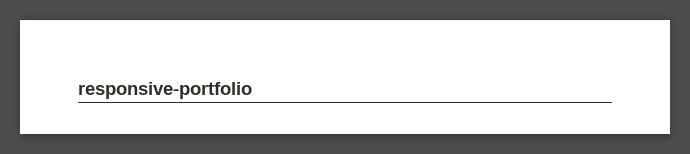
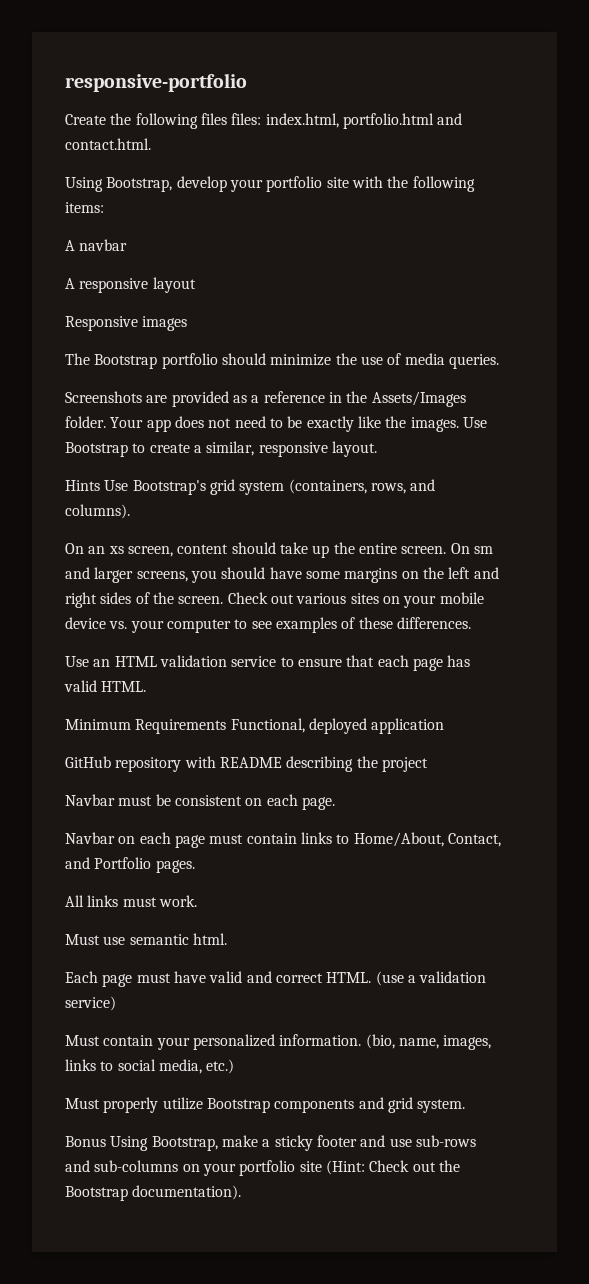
(252, 90) none -> [65,113,463,129] [65,138,151,150] [65,176,475,192] [65,202,104,213] [65,239,128,251] [65,277,196,293] [65,316,188,331] [65,353,499,369] [65,391,466,407] [65,416,487,432] [65,441,377,457] [65,479,436,495] [65,504,130,519] [65,542,493,558] [65,567,499,583] [65,592,484,608] [65,617,471,633] [65,655,471,671] [64,680,147,692] [65,718,445,734] [65,756,428,772] [65,794,335,810] [65,832,501,848] [65,857,195,873] [65,895,197,907] [65,933,227,945] [65,971,487,987] [65,996,116,1011] [65,1034,492,1050] [65,1059,235,1074] [65,1097,466,1113] [65,1135,476,1151] [65,1160,460,1176] [65,1185,242,1201] // Create the following files files: index.html, portfolio.html and contact.html. // Using Bootstrap, develop your portfolio site with the following items: // A navbar // A responsive layout // Responsive images // The Bootstrap portfolio should minimize the use of media queries. // Screenshots are provided as a reference in the Assets/Images folder. Your app does not need to be exactly like the images. Use Bootstrap to create a similar, responsive layout. // Hints Use Bootstrap's grid system (containers, rows, and columns). // On an xs screen, content should take up the entire screen. On sm and larger screens, you should have some margins on the left and right sides of the screen. Check out various sites on your mobile device vs. your computer to see examples of these differences. // Use an HTML validation service to ensure that each page has valid HTML. // Minimum Requirements Functional, deployed application // GitHub repository with README describing the project // Navbar must be consistent on each page. // Navbar on each page must contain links to Home/About, Contact, and Portfolio pages. // All links must work. // Must use semantic html. // Each page must have valid and correct HTML. (use a validation service) // Must contain your personalized information. (bio, name, images, links to social media, etc.) // Must properly utilize Bootstrap components and grid system. // Bonus Using Bootstrap, make a sticky footer and use sub-rows and sub-columns on your portfolio site (Hint: Check out the Bootstrap documentation).

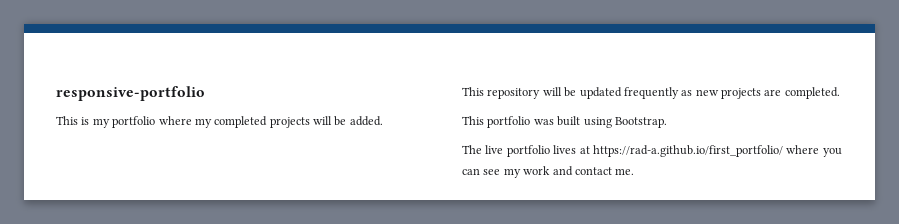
[65,113,463,129] [65,138,151,150] [65,176,475,192] [65,202,104,213] [65,239,128,251] [65,277,196,293] [65,316,188,331] [65,353,499,369] [65,391,466,407] [65,416,487,432] [65,441,377,457] [65,479,436,495] [65,504,130,519] [65,542,493,558] [65,567,499,583] [65,592,484,608] [65,617,471,633] [65,655,471,671] [64,680,147,692] [65,718,445,734] [65,756,428,772] [65,794,335,810] [65,832,501,848] [65,857,195,873] [65,895,197,907] [65,933,227,945] [65,971,487,987] [65,996,116,1011] [65,1034,492,1050] [65,1059,235,1074] [65,1097,466,1113] [65,1135,476,1151] [65,1160,460,1176] [65,1185,242,1201] Create the following files files: index.html, portfolio.html and contact.html. // Using Bootstrap, develop your portfolio site with the following items: // A navbar // A responsive layout // Responsive images // The Bootstrap portfolio should minimize the use of media queries. // Screenshots are provided as a reference in the Assets/Images folder. Your app does not need to be exactly like the images. Use Bootstrap to create a similar, responsive layout. // Hints Use Bootstrap's grid system (containers, rows, and columns). // On an xs screen, content should take up the entire screen. On sm and larger screens, you should have some margins on the left and right sides of the screen. Check out various sites on your mobile device vs. your computer to see examples of these differences. // Use an HTML validation service to ensure that each page has valid HTML. // Minimum Requirements Functional, deployed application // GitHub repository with README describing the project // Navbar must be consistent on each page. // Navbar on each page must contain links to Home/About, Contact, and Portfolio pages. // All links must work. // Must use semantic html. // Each page must have valid and correct HTML. (use a validation service) // Must contain your personalized information. (bio, name, images, links to social media, etc.) // Must properly utilize Bootstrap components and grid system. // Bonus Using Bootstrap, make a sticky footer and use sub-rows and sub-columns on your portfolio site (Hint: Check out the Bootstrap documentation). -> [56,116,383,128] [462,87,840,99] [462,116,667,128] [462,145,842,157] [462,166,635,178] This is my portfolio where my completed projects will be added. // This repository will be updated frequently as new projects are completed. // This portfolio was built using Bootstrap. // The live portfolio lives at https://rad-a.github.io/first_portfolio/ where you can see my work and contact me.

